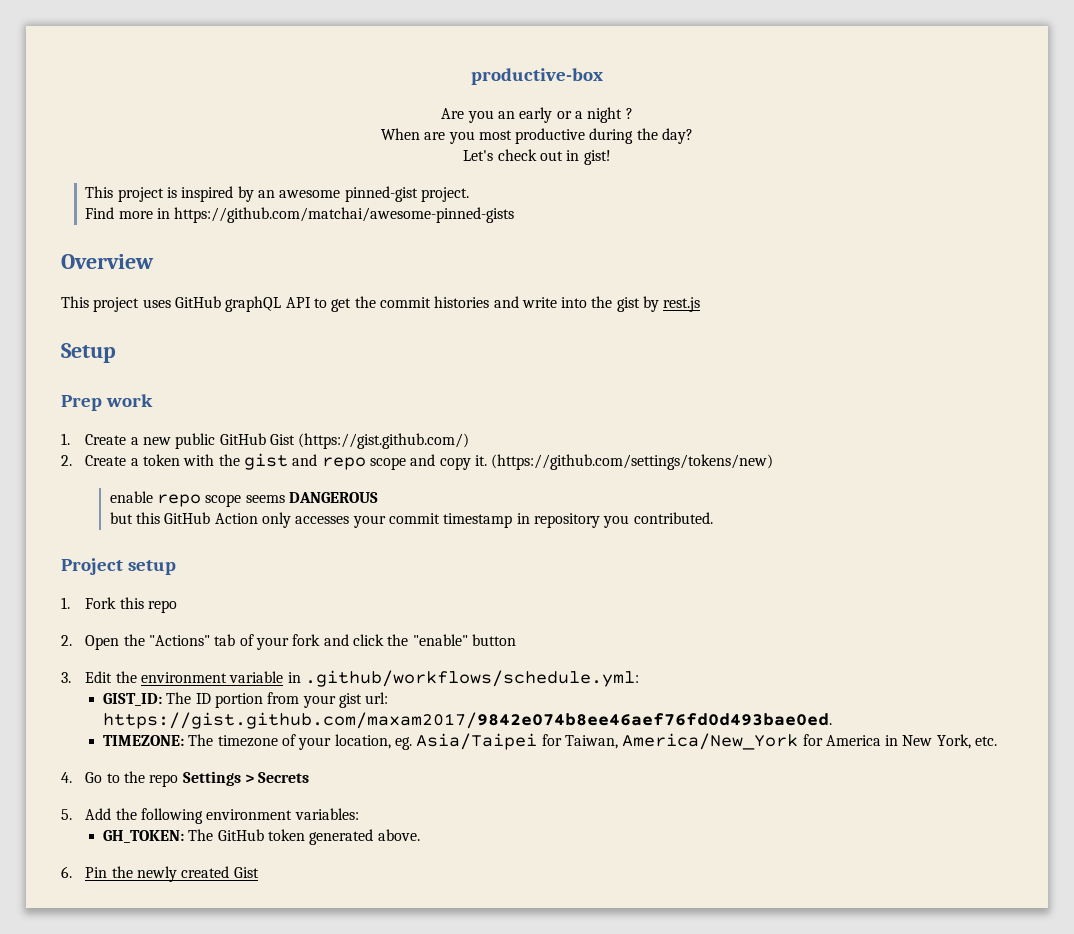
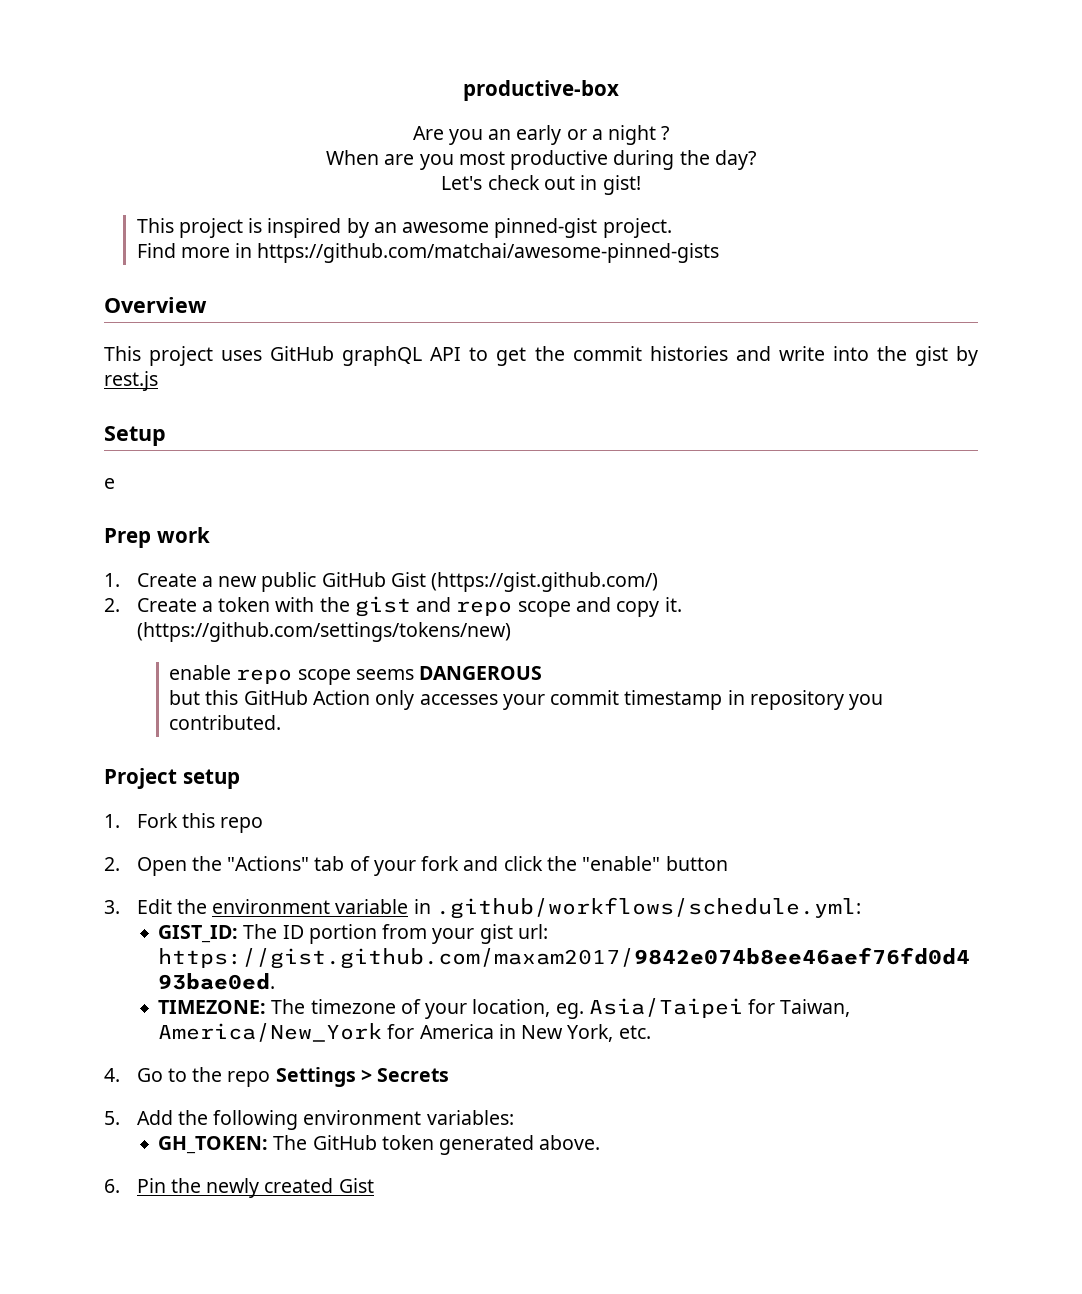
(116, 353) none -> [104,478,115,489] // e

